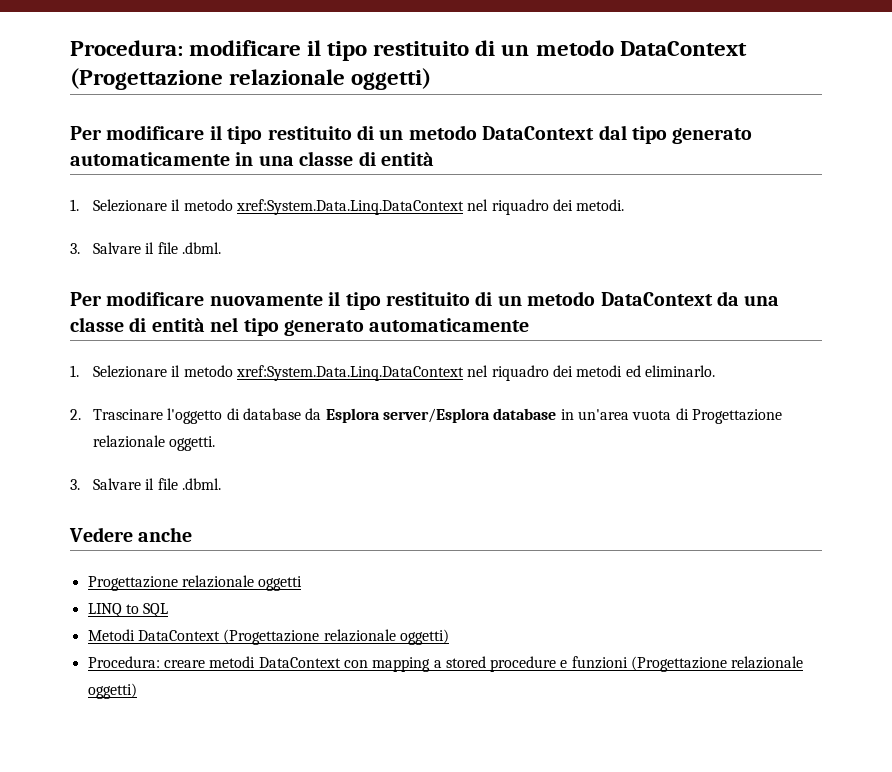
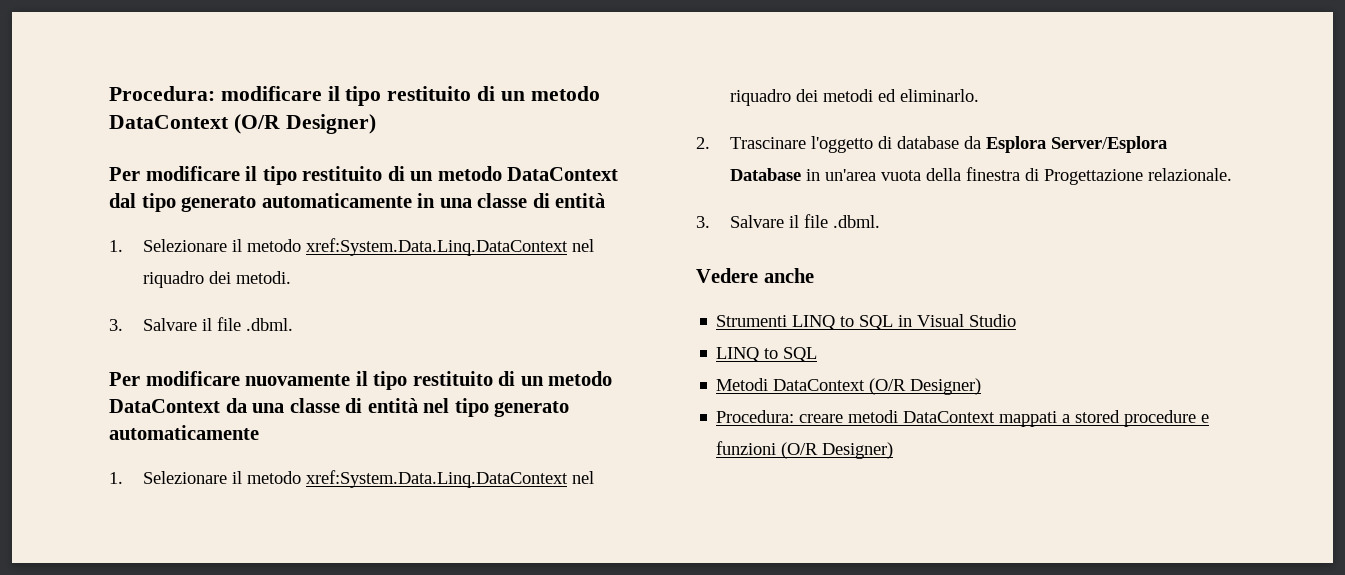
[70,68,432,90] (Progettazione relazionale oggetti) -> [233,114,376,134] (O/R Designer)
[383,408,557,423] server/Esplora database -> [1051,136,1168,153] [730,168,802,181] Server/Esplora Database
[675,408,782,424] [93,435,216,451] di Progettazione relazionale oggetti. -> [926,167,1233,185] della finestra di Progettazione relazionale.
[87,575,303,591] Progettazione relazionale oggetti -> [716,314,1017,330] Strumenti LINQ to SQL in Visual Studio
[223,629,449,645] (Progettazione relazionale oggetti) -> [869,378,982,395] (O/R Designer)
[343,657,431,672] con mapping -> [999,411,1058,427] mappati
[631,656,804,672] [87,683,137,699] (Progettazione relazionale oggetti) -> [781,442,894,459] (O/R Designer)

